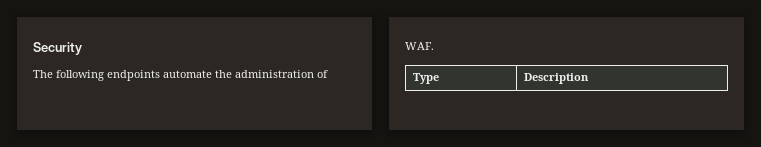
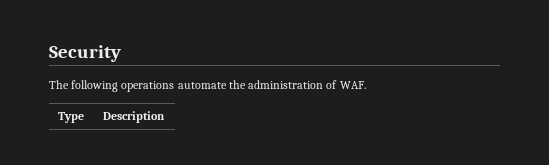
[107,70,160,81] endpoints -> [121,81,175,92] operations

